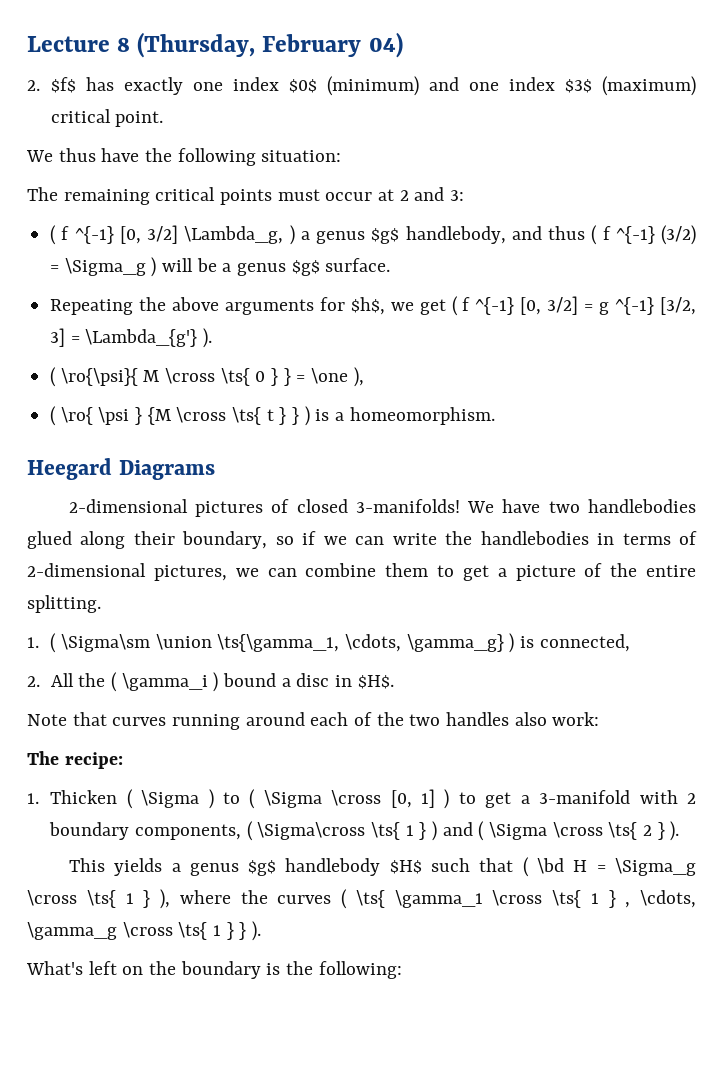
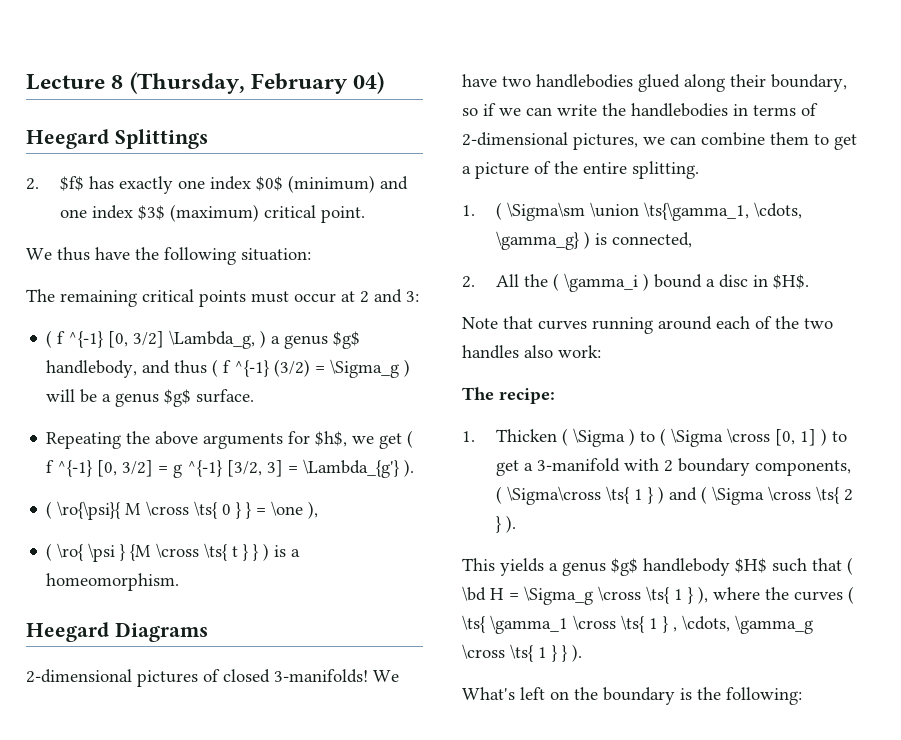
(403, 45) none -> [26,129,208,149] // Heegard Splittings

